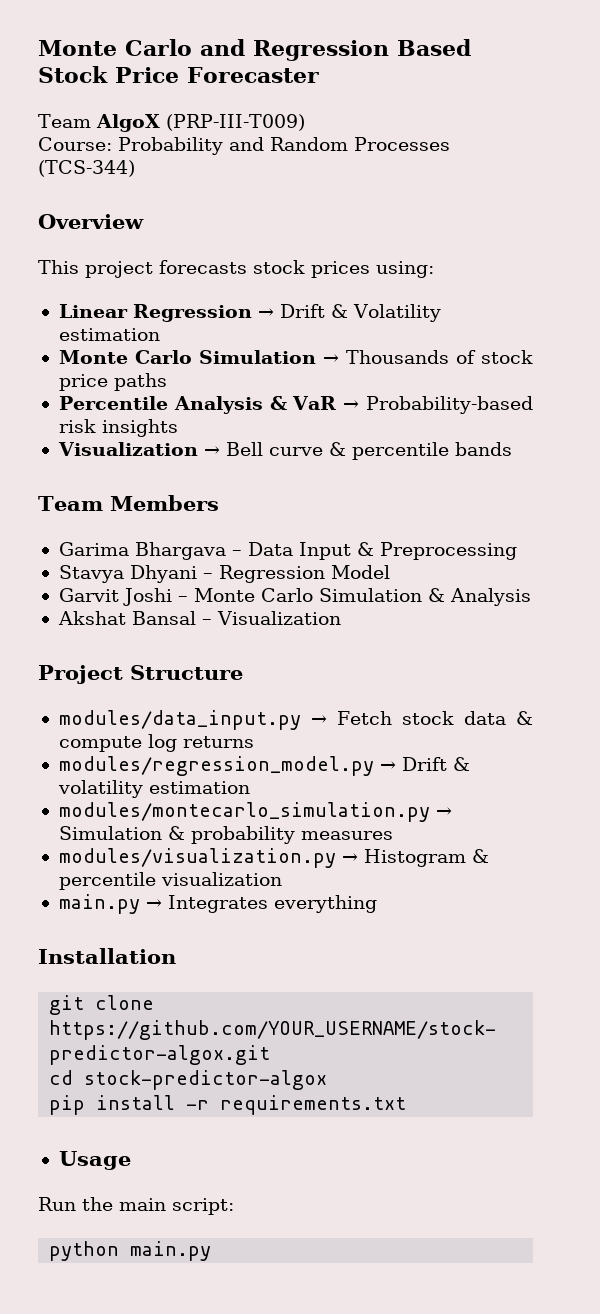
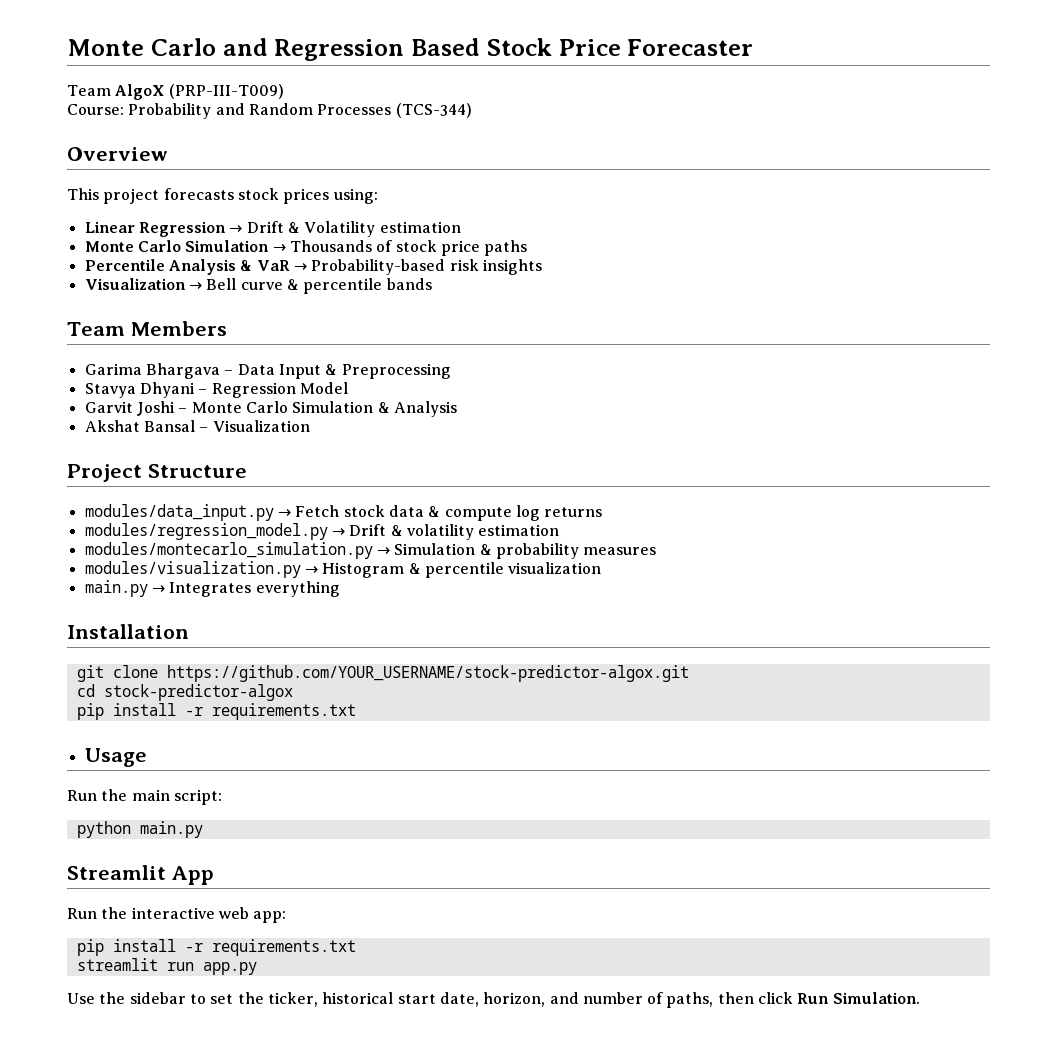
(212, 1251) none -> [67,865,214,885] [67,907,287,923] [76,939,356,956] [76,958,257,975] [67,992,920,1008] // Streamlit App // Run the interactive web app: // pip install -r requirements.txt // streamlit run app.py // Use the sidebar to set the ticker, historical start date, horizon, and number of paths, then click Run Simulation.

